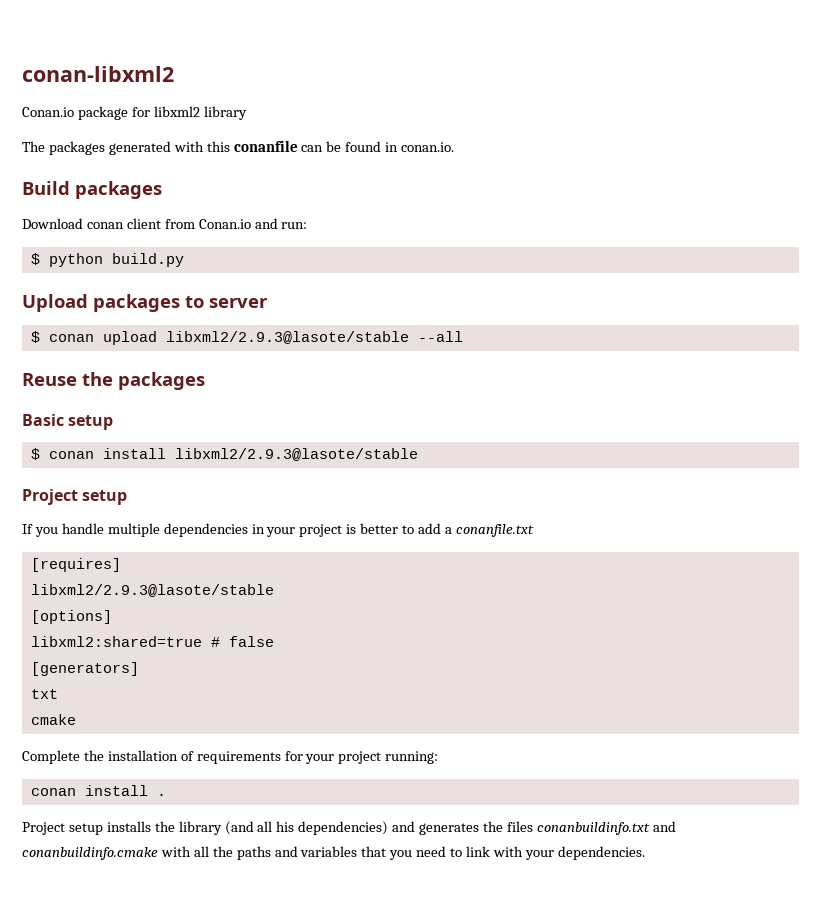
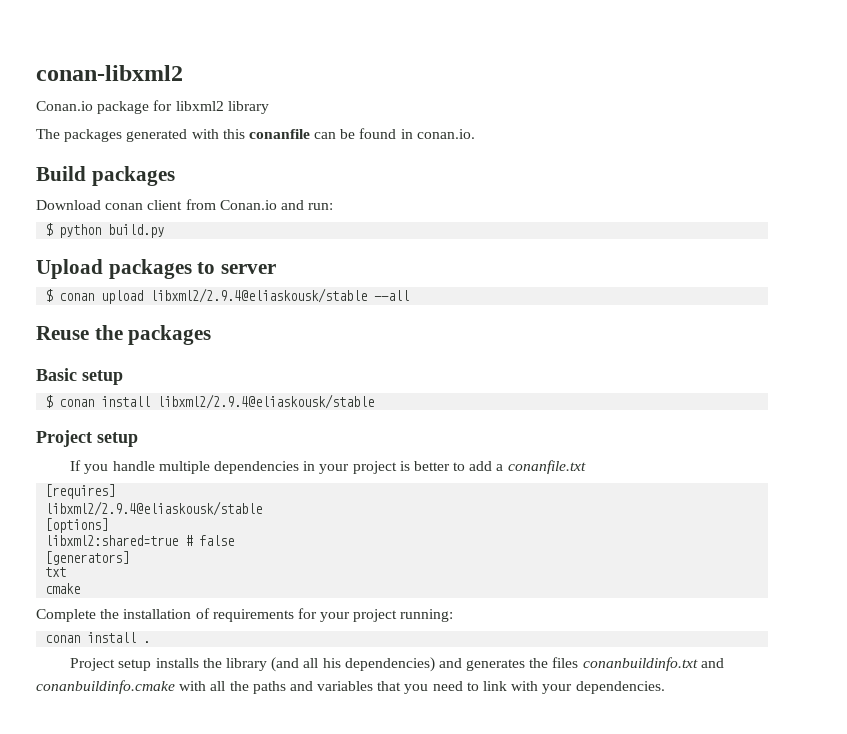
[165,331,409,344] libxml2/2.9.3@lasote/stable -> [150,288,368,303] libxml2/2.9.4@eliaskousk/stable
[174,448,418,461] libxml2/2.9.3@lasote/stable -> [157,394,375,409] libxml2/2.9.4@eliaskousk/stable
[30,584,274,597] libxml2/2.9.3@lasote/stable -> [45,501,263,516] libxml2/2.9.4@eliaskousk/stable

